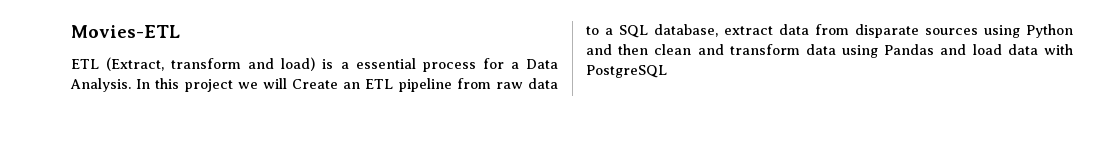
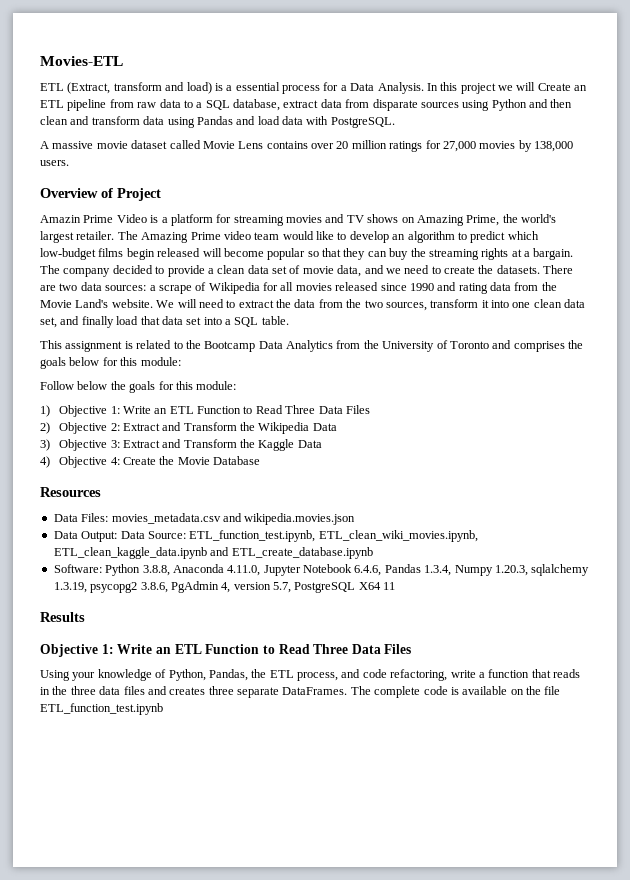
[586,65,667,78] PostgreSQL -> [330,117,395,128] [40,140,573,152] [40,160,69,166] [40,188,161,201] [40,214,556,226] [40,231,539,243] [40,248,574,260] [40,265,574,277] [40,282,557,294] [40,299,586,311] [40,316,289,328] [40,340,583,352] [40,357,181,369] [40,381,237,393] [40,405,370,417] [40,422,337,434] [40,439,322,451] [40,456,261,468] [40,487,101,497] [53,513,356,525] [53,530,478,542] [53,547,373,559] [53,564,590,576] [53,581,396,593] [40,612,85,622] [40,644,412,657] [40,669,580,681] [40,686,561,698] [40,703,163,715] PostgreSQL. // A massive movie dataset called Movie Lens contains over 20 million ratings for 27,000 movies by 138,000 users. // Overview of Project // Amazin Prime Video is a platform for streaming movies and TV shows on Amazing Prime, the world's largest retailer. The Amazing Prime video team would like to develop an algorithm to predict which low-budget films begin released will become popular so that they can buy the streaming rights at a bargain. The company decided to provide a clean data set of movie data, and we need to create the datasets. There are two data sources: a scrape of Wikipedia for all movies released since 1990 and rating data from the Movie Land's website. We will need to extract the data from the two sources, transform it into one clean data set, and finally load that data set into a SQL table. // This assignment is related to the Bootcamp Data Analytics from the University of Toronto and comprises the goals below for this module: // Follow below the goals for this module: // 1) Objective 1: Write an ETL Function to Read Three Data Files // 2) Objective 2: Extract and Transform the Wikipedia Data // 3) Objective 3: Extract and Transform the Kaggle Data // 4) Objective 4: Create the Movie Database // Resources // Data Files: movies_metadata.csv and wikipedia.movies.json // Data Output: Data Source: ETL_function_test.ipynb, ETL_clean_wiki_movies.ipynb, ETL_clean_kaggle_data.ipynb and ETL_create_database.ipynb // Software: Python 3.8.8, Anaconda 4.11.0, Jupyter Notebook 6.4.6, Pandas 1.3.4, Numpy 1.20.3, sqlalchemy 1.3.19, psycopg2 3.8.6, PgAdmin 4, version 5.7, PostgreSQL X64 11 // Results // Objective 1: Write an ETL Function to Read Three Data Files // Using your knowledge of Python, Pandas, the ETL process, and code refactoring, write a function that reads in the three data files and creates three separate DataFrames. The complete code is available on the file ETL_function_test.ipynb

